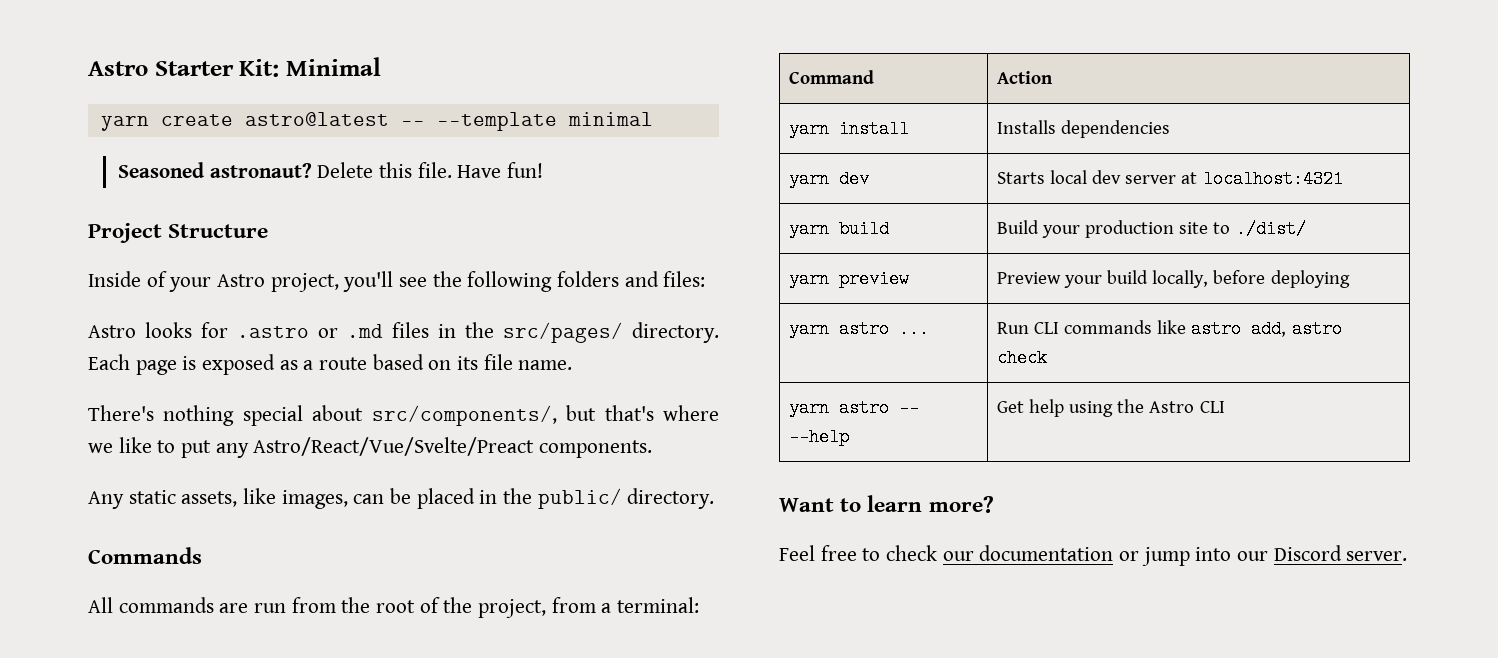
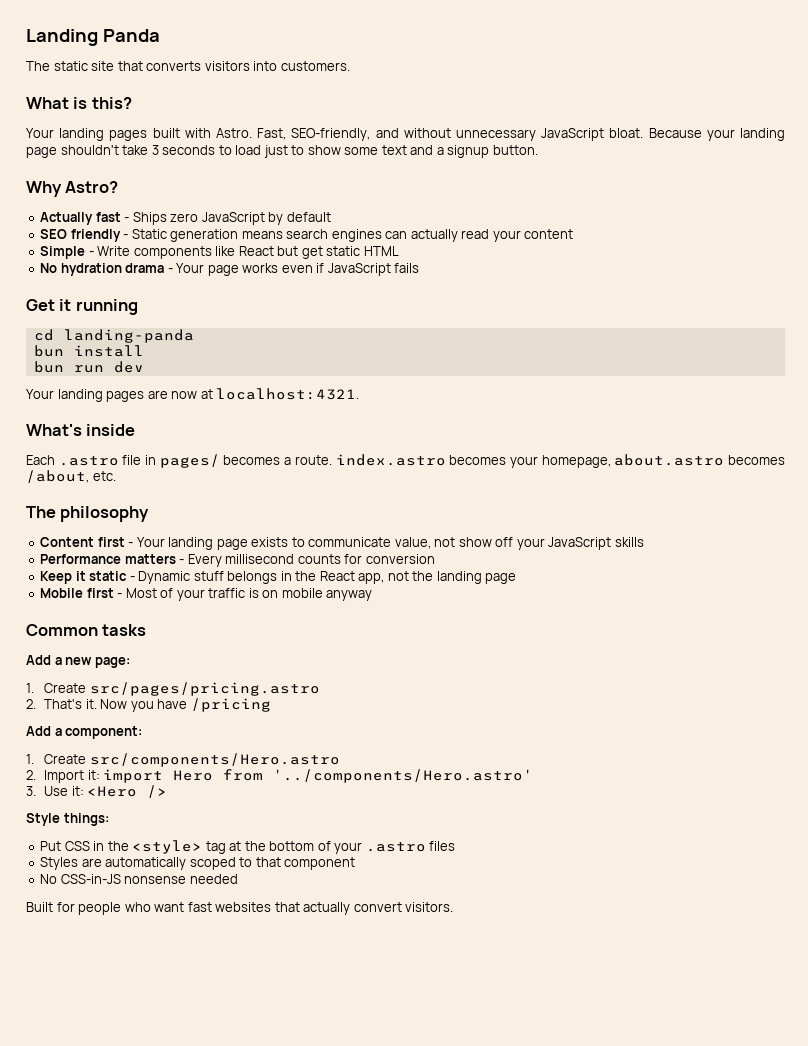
[88,57,381,77] [100,112,653,131] [118,162,544,178] [88,223,269,243] [88,271,706,292] [88,322,719,343] [88,354,573,375] [88,405,719,426] [88,437,653,458] [88,488,715,509] [88,547,202,564] [88,597,700,618] [788,70,874,84] [996,71,1053,84] [788,120,909,138] [996,120,1171,138] [788,170,869,188] [996,170,1343,188] [788,220,889,238] [996,220,1306,238] [788,270,909,288] [996,270,1350,288] [788,320,929,338] [996,320,1342,338] [996,349,1047,367] [788,399,919,417] [788,428,849,446] [996,399,1225,417] [779,495,994,513] [779,545,1408,566] Astro Starter Kit: Minimal // yarn create astro@latest -- --template minimal // Seasoned astronaut? Delete this file. Have fun! // Project Structure // Inside of your Astro project, you'll see the following folders and files: // Astro looks for .astro or .md files in the src/pages/ directory. Each page is exposed as a route based on its file name. // There's nothing special about src/components/, but that's where we like to put any Astro/React/Vue/Svelte/Preact components. // Any static assets, like images, can be placed in the public/ directory. // Commands // All commands are run from the root of the project, from a terminal: // Command | Action // yarn install | Installs dependencies // yarn dev | Starts local dev server at localhost:4321 // yarn build | Build your production site to ./dist/ // yarn preview | Preview your build locally, before deploying // yarn astro ... | Run CLI commands like astro add, astro check // yarn astro -- --help | Get help using the Astro CLI // Want to learn more? // Feel free to check our documentation or jump into our Discord server. -> [26,29,160,46] [26,61,350,71] [26,97,132,109] [26,128,786,141] [26,145,538,158] [26,181,119,197] [40,212,331,225] [40,229,574,242] [40,246,399,259] [40,263,420,276] [26,299,138,315] [33,329,194,343] [33,345,144,357] [33,361,144,373] [26,388,360,402] [26,424,136,436] [26,454,785,468] [26,470,116,483] [26,506,150,522] [40,537,644,550] [40,554,435,567] [40,571,517,584] [40,588,373,601] [26,624,147,636] [26,655,130,668] [26,682,320,696] [26,698,271,712] [26,726,143,739] [26,753,340,767] [26,769,534,783] [26,785,168,798] [26,813,109,826] [40,840,456,854] [40,857,356,870] [40,874,238,884] [26,902,454,915] Landing Panda // The static site that converts visitors into customers. // What is this? // Your landing pages built with Astro. Fast, SEO-friendly, and without unnecessary JavaScript bloat. Because your landing page shouldn't take 3 seconds to load just to show some text and a signup button. // Why Astro? // Actually fast - Ships zero JavaScript by default // SEO friendly - Static generation means search engines can actually read your content // Simple - Write components like React but get static HTML // No hydration drama - Your page works even if JavaScript fails // Get it running // cd landing-panda // bun install // bun run dev // Your landing pages are now at localhost:4321. // What's inside // Each .astro file in pages/ becomes a route. index.astro becomes your homepage, about.astro becomes /about, etc. // The philosophy // Content first - Your landing page exists to communicate value, not show off your JavaScript skills // Performance matters - Every millisecond counts for conversion // Keep it static - Dynamic stuff belongs in the React app, not the landing page // Mobile first - Most of your traffic is on mobile anyway // Common tasks // Add a new page: // 1. Create src/pages/pricing.astro // 2. That's it. Now you have /pricing // Add a component: // 1. Create src/components/Hero.astro // 2. Import it: import Hero from '../components/Hero.astro' // 3. Use it: <Hero /> // Style things: // Put CSS in the <style> tag at the bottom of your .astro files // Styles are automatically scoped to that component // No CSS-in-JS nonsense needed // Built for people who want fast websites that actually convert visitors.

